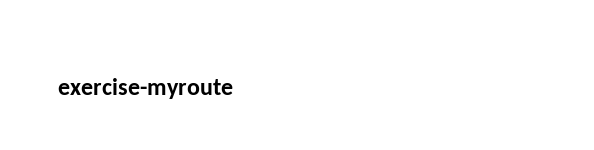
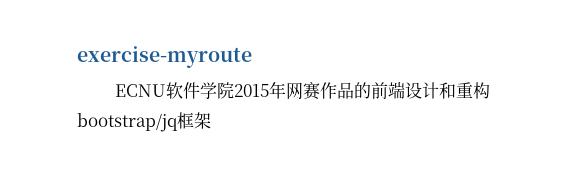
(233, 88) none -> [115,81,491,100] [77,112,211,132] // ECNU软件学院2015年网赛作品的前端设计和重构bootstrap/jq框架

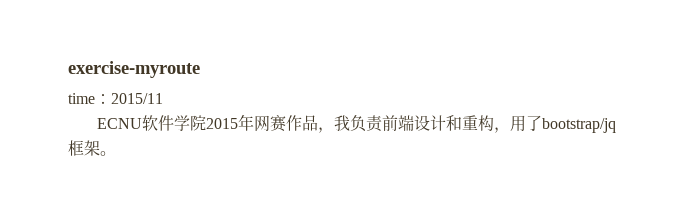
(252, 57) none -> [68,93,163,104] // time：2015/11
[354,82,372,99] 的 -> [318,115,384,133] ，我负责
(491, 90) none -> [494,115,543,133] ，用了
(211, 120) none -> [100,151,116,156] 。

